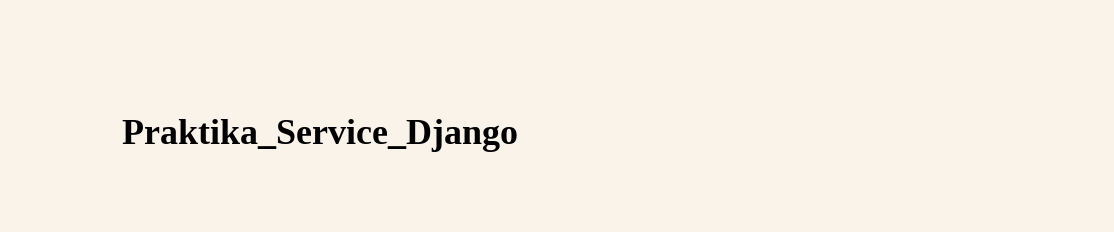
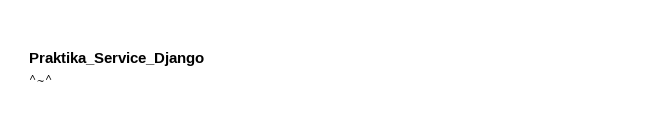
(518, 135) none -> [29,75,52,85] // ^~^

